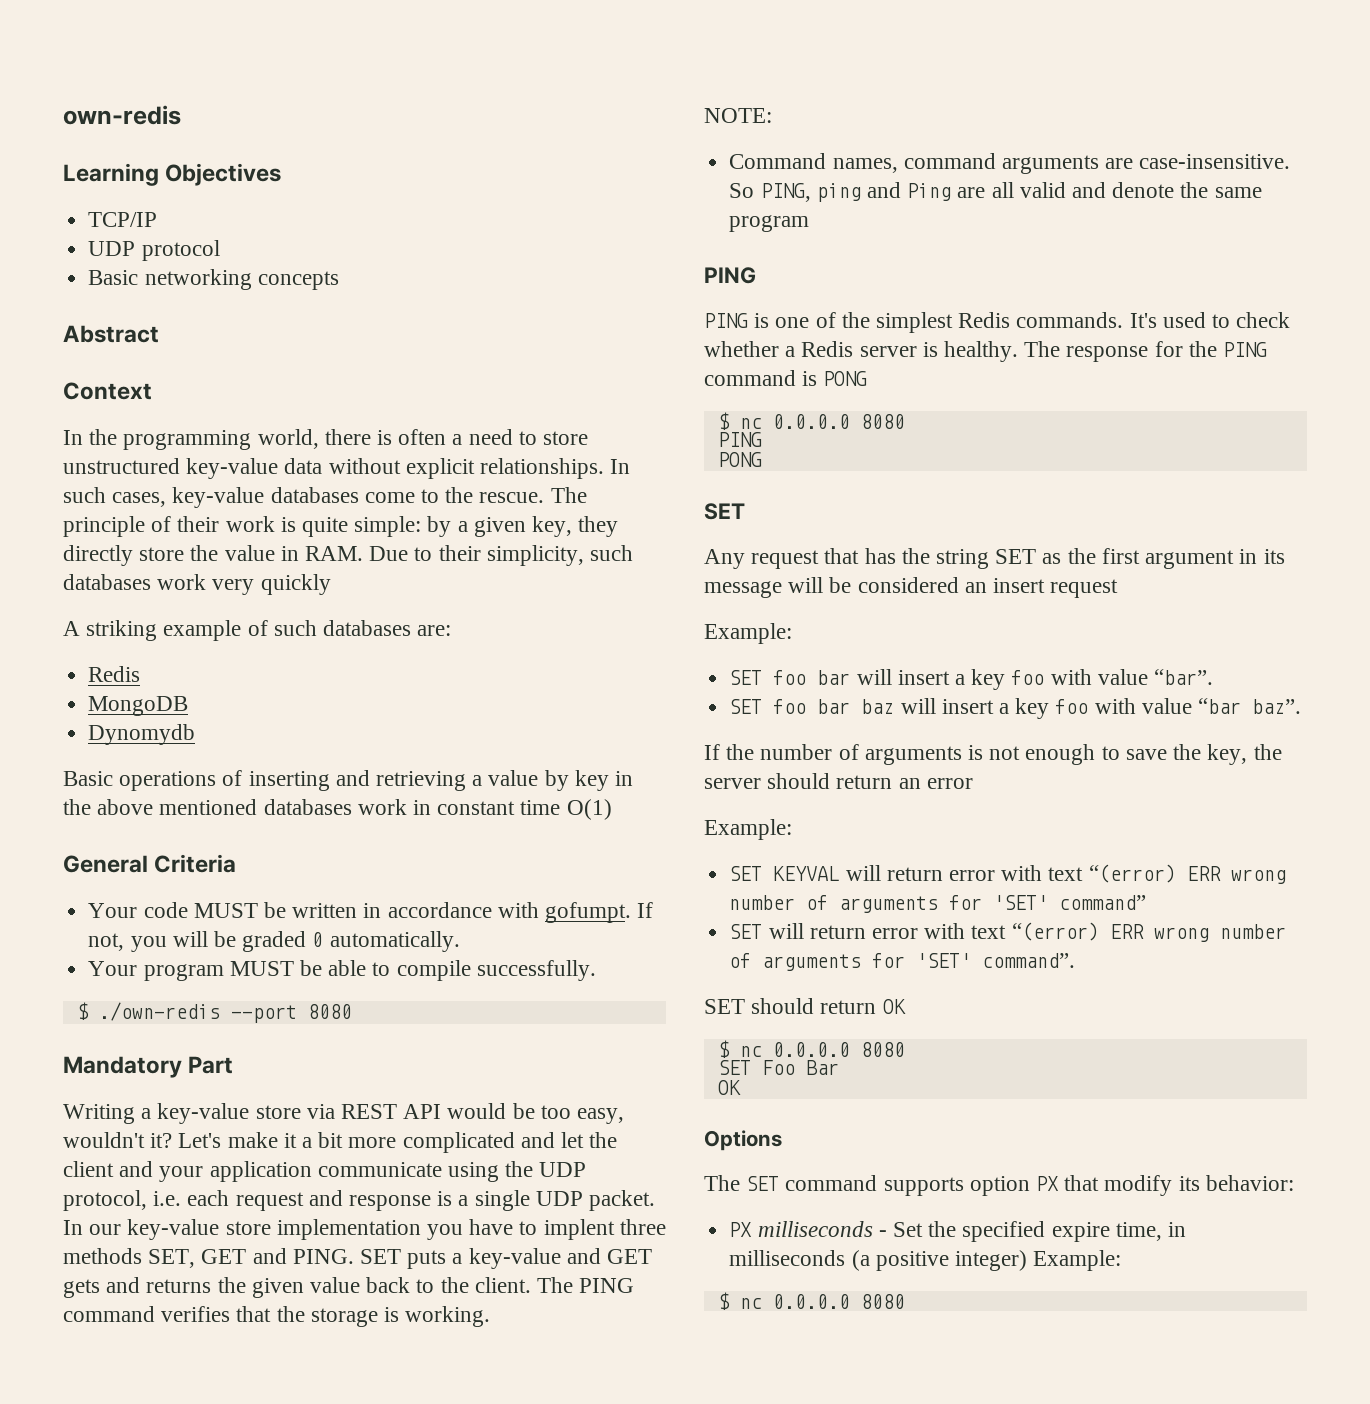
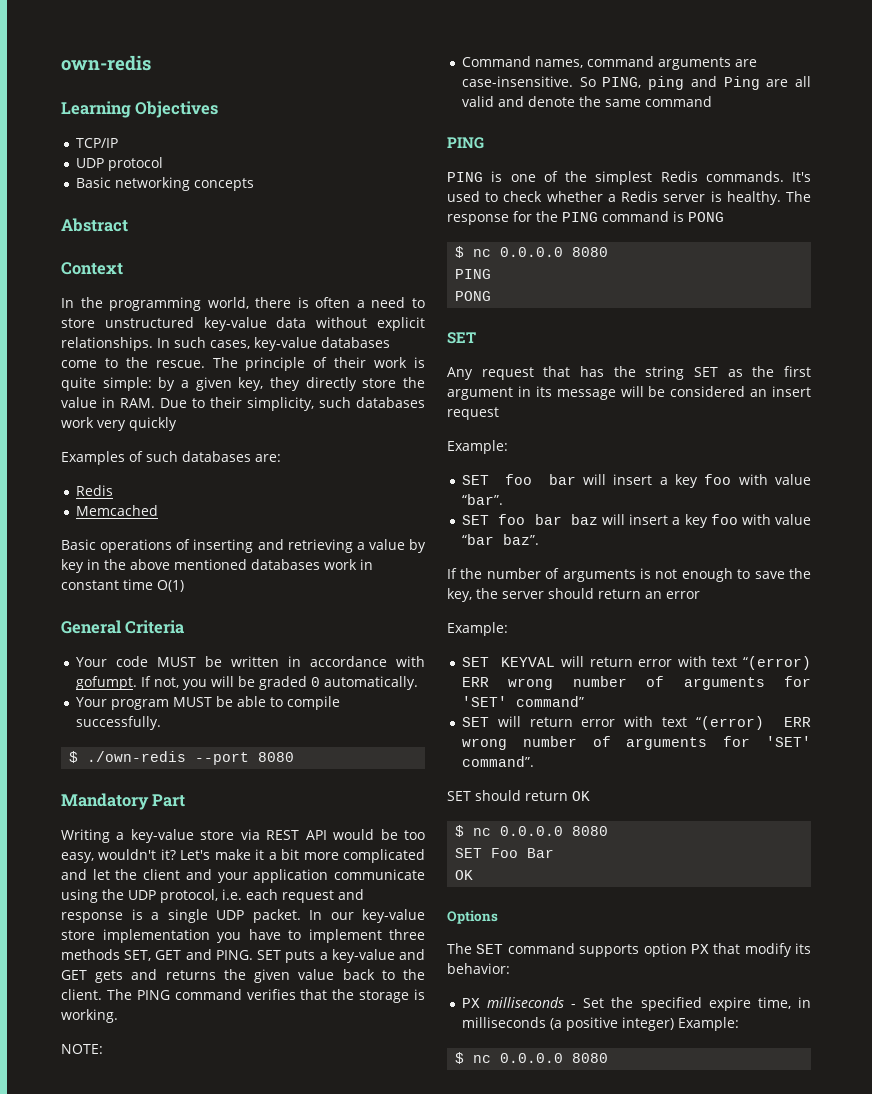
[63,620,242,641] A striking example -> [61,451,125,465] Examples
[88,696,189,716] [88,724,196,745] MongoDB // Dynomydb -> [75,505,158,516] Memcached
[543,1219,615,1240] implent -> [308,929,382,943] implement
[729,215,810,232] program -> [644,96,712,107] command

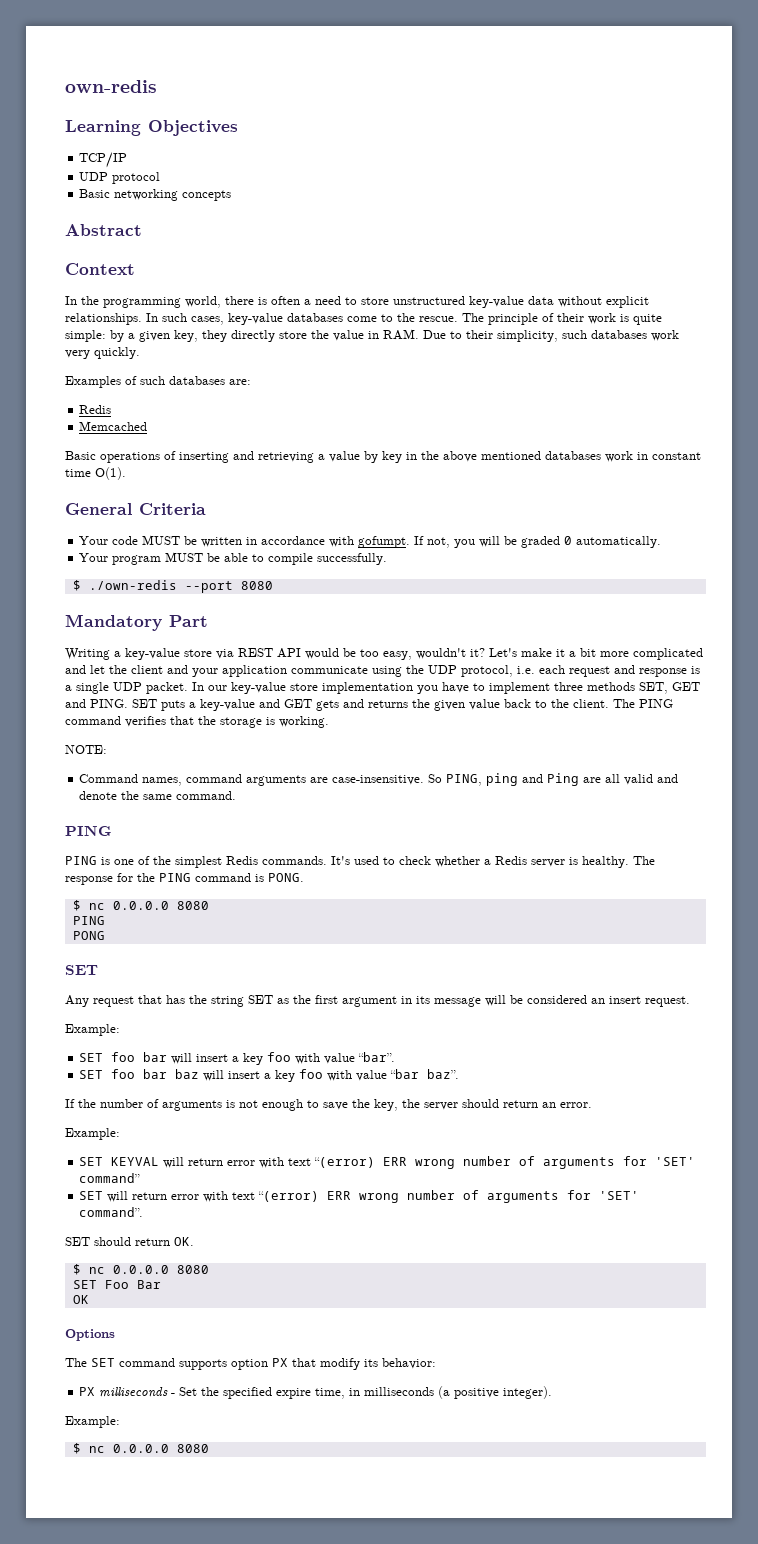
[129,417,177,431] quickly -> [94,347,140,359] quickly.
[157,580,184,592] O(1) -> [95,467,126,480] O(1).
[644,96,712,107] command -> [176,791,237,800] command.
[688,212,724,222] PONG -> [268,873,304,882] PONG.
[447,407,499,420] request -> [645,996,690,1007] request.
[666,591,700,599] error -> [560,1102,592,1108] error.
[572,791,590,801] OK -> [174,1237,194,1246] OK.
[621,1017,674,1031] integer) -> [503,1386,553,1399] integer). //

